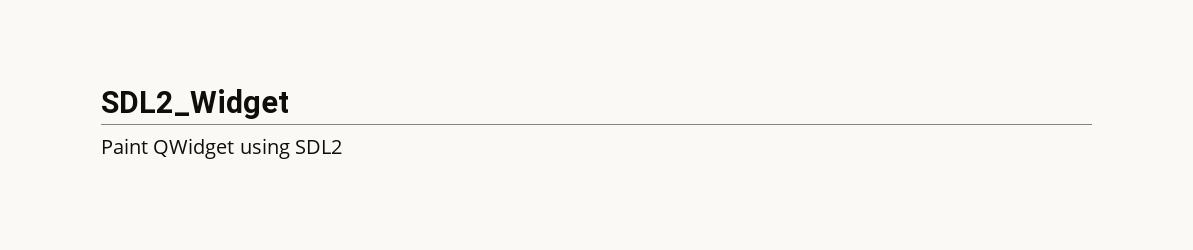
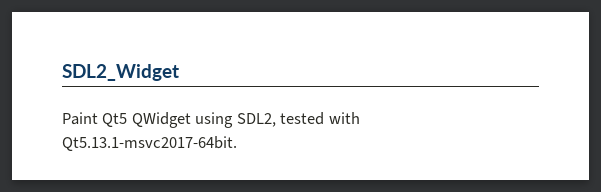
(148, 146) none -> [102,113,128,127] Qt5
[294,140,342,154] SDL2 -> [236,112,360,127] [62,136,237,151] SDL2, tested with Qt5.13.1-msvc2017-64bit.

